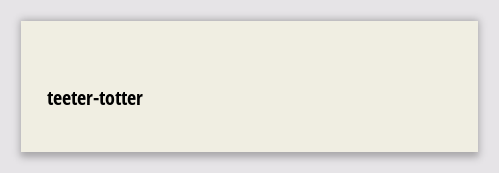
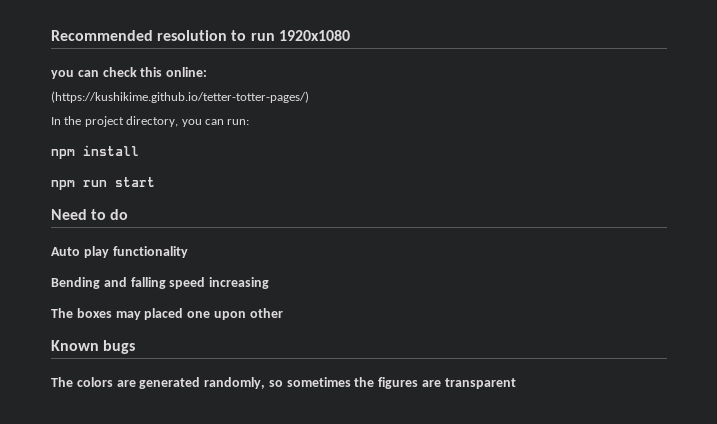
[47,92,143,105] teeter-totter -> [51,30,350,41] [51,67,208,79] [51,91,309,103] [51,116,250,127] [51,145,139,159] [51,177,155,190] [51,209,129,220] [51,246,188,258] [51,277,270,289] [51,308,283,320] [51,340,136,354] [51,377,516,389] Recommended resolution to run 1920x1080 // you can check this online: // (https://kushikime.github.io/tetter-totter-pages/) // In the project directory, you can run: // npm install // npm run start // Need to do // Auto play functionality // Bending and falling speed increasing // The boxes may placed one upon other // Known bugs // The colors are generated randomly, so sometimes the figures are transparent

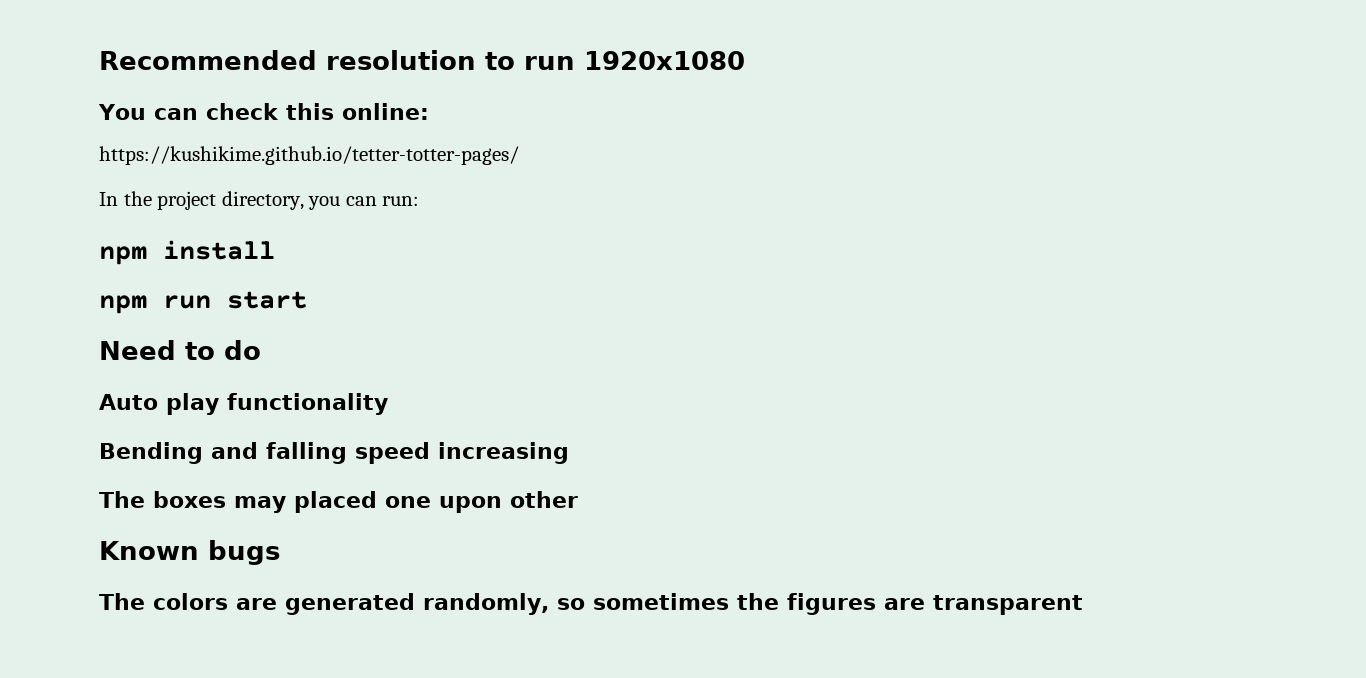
[51,70,74,79] you -> [98,104,146,120] You
[51,91,309,103] (https://kushikime.github.io/tetter-totter-pages/) -> [99,146,519,165] https://kushikime.github.io/tetter-totter-pages/

